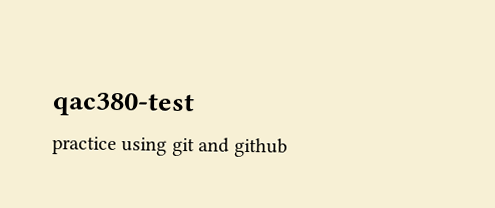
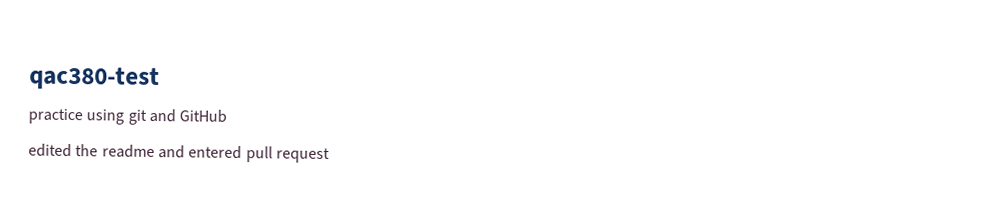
[233,137,288,158] github -> [179,109,228,123] [28,143,330,164] GitHub // edited the readme and entered pull request

